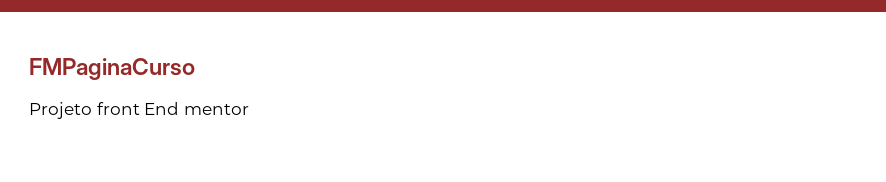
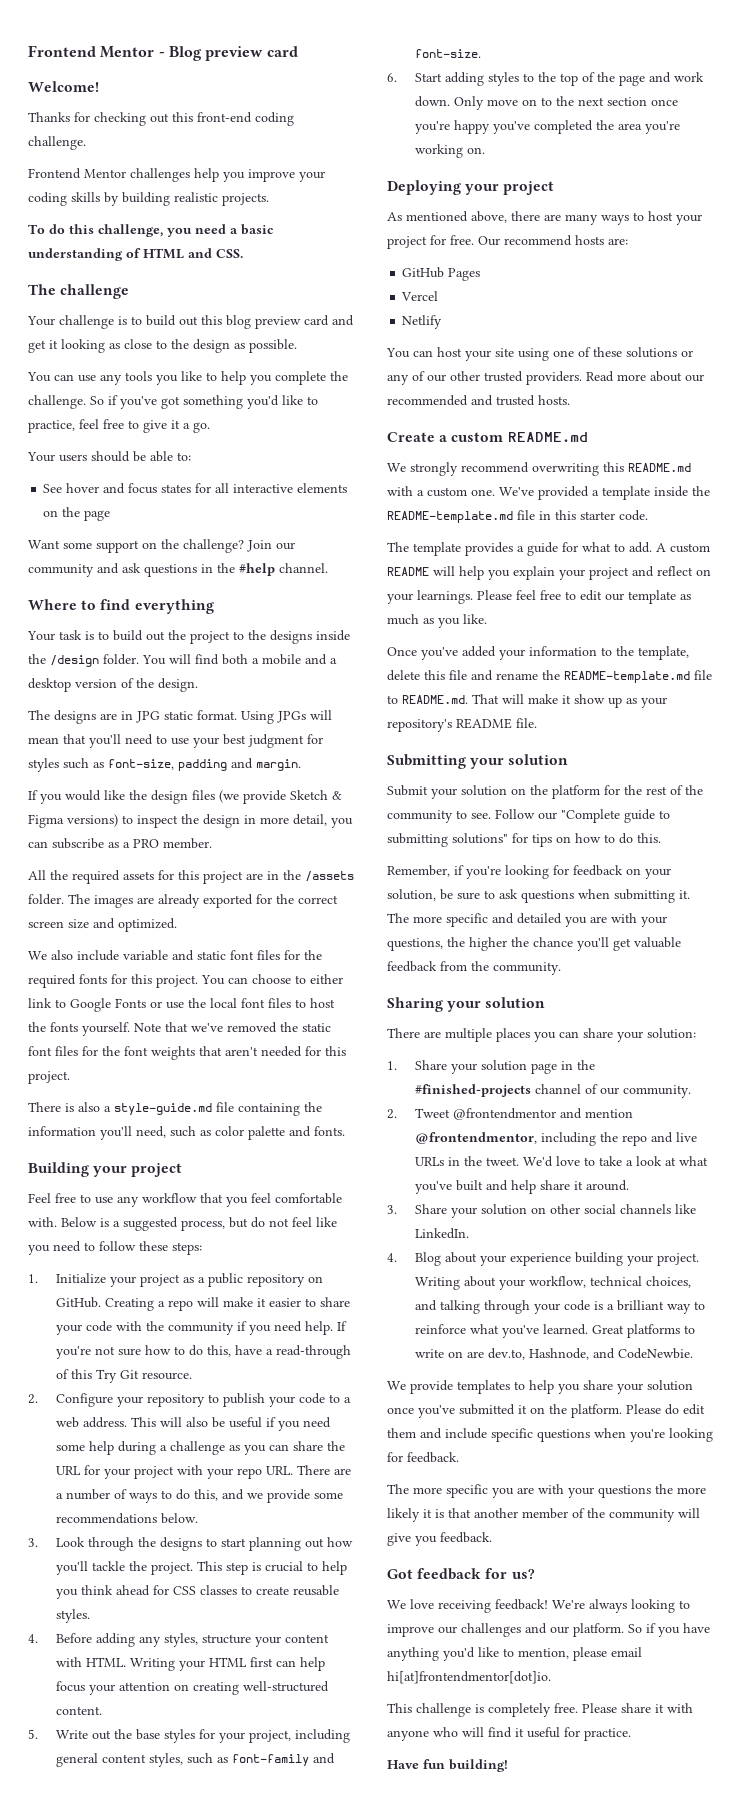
[29,58,195,80] [29,102,249,119] FMPaginaCurso // Projeto front End mentor -> [28,45,298,61] [28,81,99,92] [28,112,294,126] [28,136,86,150] [28,168,325,182] [28,192,269,206] [28,224,273,237] [28,248,243,261] [28,284,130,299] [27,315,354,329] [28,339,297,353] [27,371,348,385] [28,395,318,409] [28,419,210,433] [27,451,191,462] [43,483,348,494] [43,507,111,521] [28,539,295,553] [28,563,328,577] [28,599,214,614] [27,630,350,644] [28,654,337,667] [28,678,198,692] [28,710,332,724] [28,734,323,748] [28,758,301,772] [28,790,342,804] [28,814,353,828] [28,838,212,849] [28,870,354,884] [28,894,338,908] [28,918,177,932] [28,950,322,961] [28,974,343,988] [28,998,335,1012] [28,1022,331,1036] [28,1046,346,1060] [28,1071,70,1084] [28,1102,322,1116] [28,1126,345,1140] [28,1162,183,1177] [28,1193,342,1207] [28,1217,337,1231] [28,1241,202,1255] [28,1273,323,1287] [55,1297,350,1311] [55,1321,347,1335] [55,1345,351,1359] [55,1369,192,1383] [28,1393,351,1407] [55,1417,331,1431] [55,1441,345,1455] [55,1465,351,1479] [55,1489,343,1503] [55,1513,198,1524] [28,1537,353,1551] [55,1561,347,1575] [55,1585,339,1599] [55,1609,90,1623] [28,1633,329,1647] [55,1657,325,1671] [55,1681,329,1695] [55,1706,102,1715] [28,1729,350,1743] [55,1753,335,1767] [414,49,481,58] [387,72,704,86] [414,96,678,110] [414,120,680,134] [414,144,485,158] [387,180,555,195] [387,211,702,225] [387,235,628,249] [402,267,481,281] [401,291,439,301] [402,315,443,329] [386,347,693,361] [387,371,704,385] [387,395,570,406] [387,432,588,442] [387,462,691,476] [387,486,710,500] [387,510,648,523] [387,542,710,556] [387,566,711,580] [387,590,691,604] [387,614,487,628] [387,646,689,660] [387,670,712,683] [387,694,667,708] [387,718,537,732] [387,754,569,769] [387,785,703,799] [387,809,670,823] [387,833,661,847] [387,865,671,879] [387,889,690,903] [387,913,667,927] [387,937,681,951] [387,961,561,975] [387,997,546,1012] [387,1028,696,1042] [387,1060,595,1074] [414,1084,691,1098] [387,1108,633,1120] [414,1132,697,1146] [414,1156,708,1167] [414,1180,629,1194] [387,1204,696,1218] [414,1228,469,1239] [387,1252,699,1266] [414,1276,691,1290] [414,1300,705,1314] [414,1324,695,1338] [414,1348,693,1360] [387,1380,693,1394] [387,1404,705,1418] [387,1428,713,1442] [387,1452,459,1463] [387,1484,706,1498] [387,1508,700,1522] [387,1532,492,1546] [387,1568,535,1580] [387,1599,690,1613] [387,1623,710,1637] [387,1647,642,1661] [387,1671,551,1684] [387,1703,693,1717] [387,1727,631,1741] [387,1759,508,1772] Frontend Mentor - Blog preview card // Welcome! // Thanks for checking out this front-end coding challenge. // Frontend Mentor challenges help you improve your coding skills by building realistic projects. // To do this challenge, you need a basic understanding of HTML and CSS. // The challenge // Your challenge is to build out this blog preview card and get it looking as close to the design as possible. // You can use any tools you like to help you complete the challenge. So if you've got something you'd like to practice, feel free to give it a go. // Your users should be able to: // See hover and focus states for all interactive elements on the page // Want some support on the challenge? Join our community and ask questions in the #help channel. // Where to find everything // Your task is to build out the project to the designs inside the /design folder. You will find both a mobile and a desktop version of the design. // The designs are in JPG static format. Using JPGs will mean that you'll need to use your best judgment for styles such as font-size, padding and margin. // If you would like the design files (we provide Sketch & Figma versions) to inspect the design in more detail, you can subscribe as a PRO member. // All the required assets for this project are in the /assets folder. The images are already exported for the correct screen size and optimized. // We also include variable and static font files for the required fonts for this project. You can choose to either link to Google Fonts or use the local font files to host the fonts yourself. Note that we've removed the static font files for the font weights that aren't needed for this project. // There is also a style-guide.md file containing the information you'll need, such as color palette and fonts. // Building your project // Feel free to use any workflow that you feel comfortable with. Below is a suggested process, but do not feel like you need to follow these steps: // 1. Initialize your project as a public repository on GitHub. Creating a repo will make it easier to share your code with the community if you need help. If you're not sure how to do this, have a read-through of this Try Git resource. // 2. Configure your repository to publish your code to a web address. This will also be useful if you need some help during a challenge as you can share the URL for your project with your repo URL. There are a number of ways to do this, and we provide some recommendations below. // 3. Look through the designs to start planning out how you'll tackle the project. This step is crucial to help you think ahead for CSS classes to create reusable styles. // 4. Before adding any styles, structure your content with HTML. Writing your HTML first can help focus your attention on creating well-structured content. // 5. Write out the base styles for your project, including general content styles, such as font-family and font-size. // 6. Start adding styles to the top of the page and work down. Only move on to the next section once you're happy you've completed the area you're working on. // Deploying your project // As mentioned above, there are many ways to host your project for free. Our recommend hosts are: // GitHub Pages // Vercel // Netlify // You can host your site using one of these solutions or any of our other trusted providers. Read more about our recommended and trusted hosts. // Create a custom README.md // We strongly recommend overwriting this README.md with a custom one. We've provided a template inside the README-template.md file in this starter code. // The template provides a guide for what to add. A custom README will help you explain your project and reflect on your learnings. Please feel free to edit our template as much as you like. // Once you've added your information to the template, delete this file and rename the README-template.md file to README.md. That will make it show up as your repository's README file. // Submitting your solution // Submit your solution on the platform for the rest of the community to see. Follow our "Complete guide to submitting solutions" for tips on how to do this. // Remember, if you're looking for feedback on your solution, be sure to ask questions when submitting it. The more specific and detailed you are with your questions, the higher the chance you'll get valuable feedback from the community. // Sharing your solution // There are multiple places you can share your solution: // 1. Share your solution page in the #finished-projects channel of our community. // 2. Tweet @frontendmentor and mention @frontendmentor, including the repo and live URLs in the tweet. We'd love to take a look at what you've built and help share it around. // 3. Share your solution on other social channels like LinkedIn. // 4. Blog about your experience building your project. Writing about your workflow, technical choices, and talking through your code is a brilliant way to reinforce what you've learned. Great platforms to write on are dev.to, Hashnode, and CodeNewbie. // We provide templates to help you share your solution once you've submitted it on the platform. Please do edit them and include specific questions when you're looking for feedback. // The more specific you are with your questions the more likely it is that another member of the community will give you feedback. // Got feedback for us? // We love receiving feedback! We're always looking to improve our challenges and our platform. So if you have anything you'd like to mention, please email hi[at]frontendmentor[dot]io. // This challenge is completely free. Please share it with anyone who will find it useful for practice. // Have fun building!

